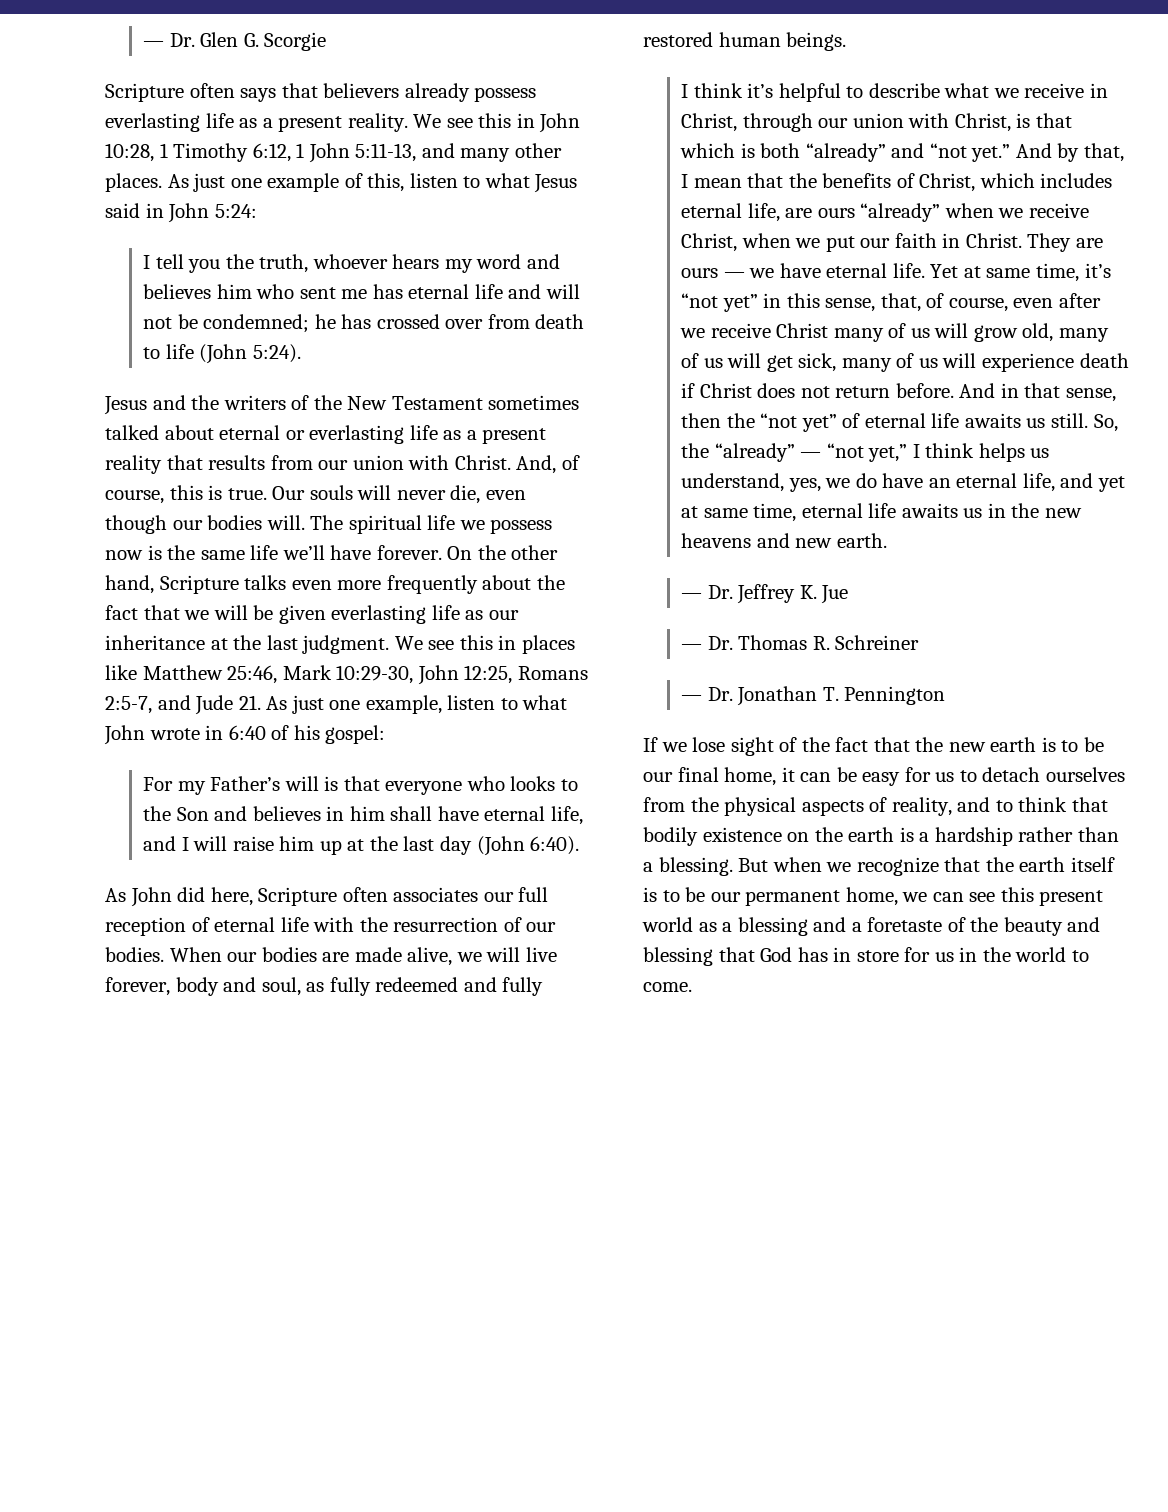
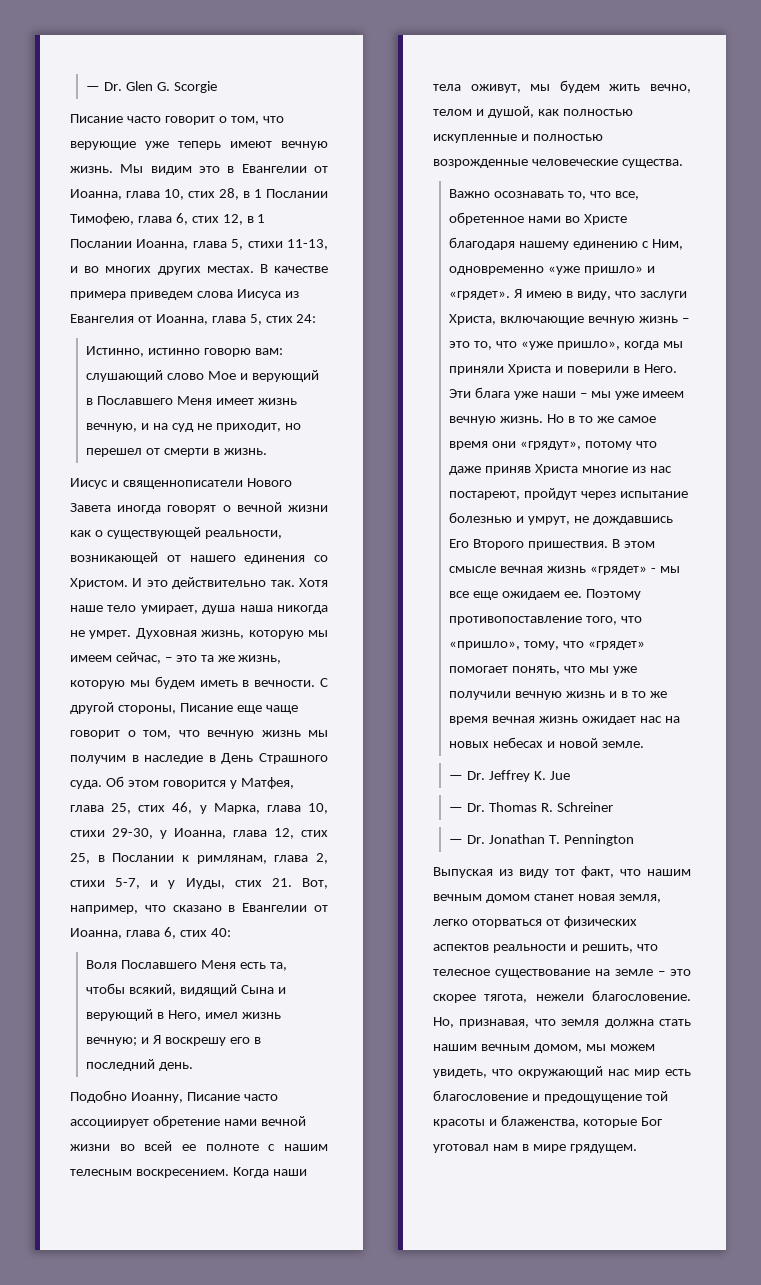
[105,83,537,102] [105,113,581,133] [105,143,562,163] [105,173,578,193] [105,203,257,223] [143,254,560,273] [143,284,580,299] [143,314,585,333] [143,344,301,364] [104,395,580,415] [105,425,547,444] [105,455,580,474] [105,485,526,504] [105,515,553,534] [105,545,559,560] [105,575,565,594] [105,605,519,624] [105,635,575,654] [105,665,588,685] [105,695,568,715] [104,725,386,745] [143,776,578,795] [143,806,583,825] [143,836,580,856] [105,887,549,907] [105,917,557,936] [105,947,557,966] [105,977,544,996] [643,32,847,51] [681,83,1108,102] [681,113,1072,132] [680,143,1124,162] [681,173,1113,192] [681,203,1089,222] [681,233,1103,252] [681,263,1111,282] [681,293,1101,312] [680,323,1109,342] [681,353,1129,372] [681,383,1116,402] [681,413,1118,432] [681,443,1050,462] [681,473,1125,492] [681,503,1082,522] [681,533,887,548] Scripture often says that believers already possess everlasting life as a present reality. We see this in John 10:28, 1 Timothy 6:12, 1 John 5:11-13, and many other places. As just one example of this, listen to what Jesus said in John 5:24: // I tell you the truth, whoever hears my word and believes him who sent me has eternal life and will not be condemned; he has crossed over from death to life (John 5:24). // Jesus and the writers of the New Testament sometimes talked about eternal or everlasting life as a present reality that results from our union with Christ. And, of course, this is true. Our souls will never die, even though our bodies will. The spiritual life we possess now is the same life we’ll have forever. On the other hand, Scripture talks even more frequently about the fact that we will be given everlasting life as our inheritance at the last judgment. We see this in places like Matthew 25:46, Mark 10:29-30, John 12:25, Romans 2:5-7, and Jude 21. As just one example, listen to what John wrote in 6:40 of his gospel: // For my Father’s will is that everyone who looks to the Son and believes in him shall have eternal life, and I will raise him up at the last day (John 6:40). // As John did here, Scripture often associates our full reception of eternal life with the resurrection of our bodies. When our bodies are made alive, we will live forever, body and soul, as fully redeemed and fully restored human beings. // I think it’s helpful to describe what we receive in Christ, through our union with Christ, is that which is both “already” and “not yet.” And by that, I mean that the benefits of Christ, which includes eternal life, are ours “already” when we receive Christ, when we put our faith in Christ. They are ours — we have eternal life. Yet at same time, it’s “not yet” in this sense, that, of course, even after we receive Christ many of us will grow old, many of us will get sick, many of us will experience death if Christ does not return before. And in that sense, then the “not yet” of eternal life awaits us still. So, the “already” — “not yet,” I think helps us understand, yes, we do have an eternal life, and yet at same time, eternal life awaits us in the new heavens and new earth. -> [70,114,284,125] [70,141,328,150] [70,164,328,175] [70,188,328,200] [70,213,266,225] [70,239,328,250] [70,264,328,275] [70,289,299,300] [70,314,317,325] [86,346,283,357] [86,370,319,382] [86,396,297,405] [86,423,301,432] [86,448,267,457] [70,478,292,489] [70,502,328,514] [70,527,282,539] [70,552,328,564] [70,577,328,589] [70,605,328,614] [70,628,328,639] [70,652,282,664] [70,676,328,689] [70,702,298,714] [70,730,328,739] [70,753,328,764] [70,776,294,789] [70,802,328,814] [70,828,328,839] [70,853,328,864] [70,878,328,889] [70,903,328,914] [70,927,231,939] [86,960,287,971] [86,983,286,996] [86,1009,281,1021] [86,1035,261,1046] [86,1059,193,1071] [70,1090,278,1103] [70,1115,306,1128] [70,1141,328,1151] [70,1167,307,1178] [433,80,691,93] [433,106,633,118] [433,134,603,143] [433,159,683,168] [449,189,639,200] [449,212,627,225] [449,237,683,250] [449,266,655,275] [449,289,687,300] [449,314,689,325] [449,341,683,350] [449,364,677,375] [449,387,685,400] [449,414,656,425] [449,441,657,450] [449,464,672,475] [449,488,688,500] [449,512,673,525] [449,539,655,550] [449,566,680,575] [449,589,641,600] [449,616,642,625] [449,641,645,650] [449,666,637,675] [449,691,667,700] [449,716,680,725] [449,737,644,748] Писание часто говорит о том, что верующие уже теперь имеют вечную жизнь. Мы видим это в Евангелии от Иоанна, глава 10, стих 28, в 1 Послании Тимофею, глава 6, стих 12, в 1 Послании Иоанна, глава 5, стихи 11-13, и во многих других местах. В качестве примера приведем слова Иисуса из Евангелия от Иоанна, глава 5, стих 24: // Истинно, истинно говорю вам: слушающий слово Мое и верующий в Пославшего Меня имеет жизнь вечную, и на суд не приходит, но перешел от смерти в жизнь. // Иисус и священнописатели Нового Завета иногда говорят о вечной жизни как о существующей реальности, возникающей от нашего единения со Христом. И это действительно так. Хотя наше тело умирает, душа наша никогда не умрет. Духовная жизнь, которую мы имеем сейчас, – это та же жизнь, которую мы будем иметь в вечности. С другой стороны, Писание еще чаще говорит о том, что вечную жизнь мы получим в наследие в День Страшного суда. Об этом говорится у Матфея, глава 25, стих 46, у Марка, глава 10, стихи 29-30, у Иоанна, глава 12, стих 25, в Послании к римлянам, глава 2, стихи 5-7, и у Иуды, стих 21. Вот, например, что сказано в Евангелии от Иоанна, глава 6, стих 40: // Воля Пославшего Меня есть та, чтобы всякий, видящий Сына и верующий в Него, имел жизнь вечную; и Я воскрешу его в последний день. // Подобно Иоанну, Писание часто ассоциирует обретение нами вечной жизни во всей ее полноте с нашим телесным воскресением. Когда наши тела оживут, мы будем жить вечно, телом и душой, как полностью искупленные и полностью возрожденные человеческие существа. // Важно осознавать то, что все, обретенное нами во Христе благодаря нашему единению с Ним, одновременно «уже пришло» и «грядет». Я имею в виду, что заслуги Христа, включающие вечную жизнь – это то, что «уже пришло», когда мы приняли Христа и поверили в Него. Эти блага уже наши – мы уже имеем вечную жизнь. Но в то же самое время они «грядут», потому что даже приняв Христа многие из нас постареют, пройдут через испытание болезнью и умрут, не дождавшись Его Второго пришествия. В этом смысле вечная жизнь «грядет» - мы все еще ожидаем ее. Поэтому противопоставление того, что «пришло», тому, что «грядет» помогает понять, что мы уже получили вечную жизнь и в то же время вечная жизнь ожидает нас на новых небесах и новой земле.
[643,737,1104,756] [643,767,1125,786] [643,797,1108,816] [643,827,1119,846] [643,857,1115,876] [643,887,1104,906] [642,917,1101,936] [643,947,1089,966] [643,982,692,992] If we lose sight of the fact that the new earth is to be our final home, it can be easy for us to detach ourselves from the physical aspects of reality, and to think that bodily existence on the earth is a hardship rather than a blessing. But when we recognize that the earth itself is to be our permanent home, we can see this present world as a blessing and a foretaste of the beauty and blessing that God has in store for us in the world to come. -> [433,866,691,878] [433,894,661,903] [433,916,637,928] [433,944,658,953] [433,969,691,978] [433,990,691,1003] [433,1017,691,1028] [433,1044,655,1053] [433,1066,691,1078] [433,1090,668,1103] [433,1115,663,1128] [433,1144,637,1153] Выпуская из виду тот факт, что нашим вечным домом станет новая земля, легко оторваться от физических аспектов реальности и решить, что телесное существование на земле – это скорее тягота, нежели благословение. Но, признавая, что земля должна стать нашим вечным домом, мы можем увидеть, что окружающий нас мир есть благословение и предощущение той красоты и блаженства, которые Бог уготовал нам в мире грядущем.

